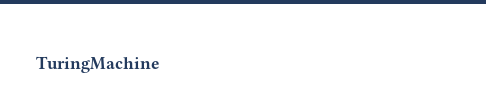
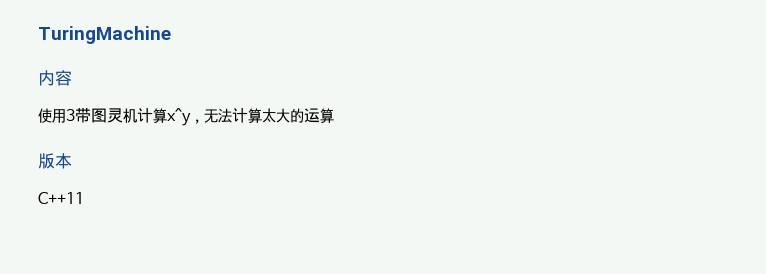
(160, 64) none -> [38,70,72,86] [38,108,334,126] [38,153,72,169] [38,192,84,204] // 内容 // 使用3带图灵机计算x^y，无法计算太大的运算 // 版本 // C++11

